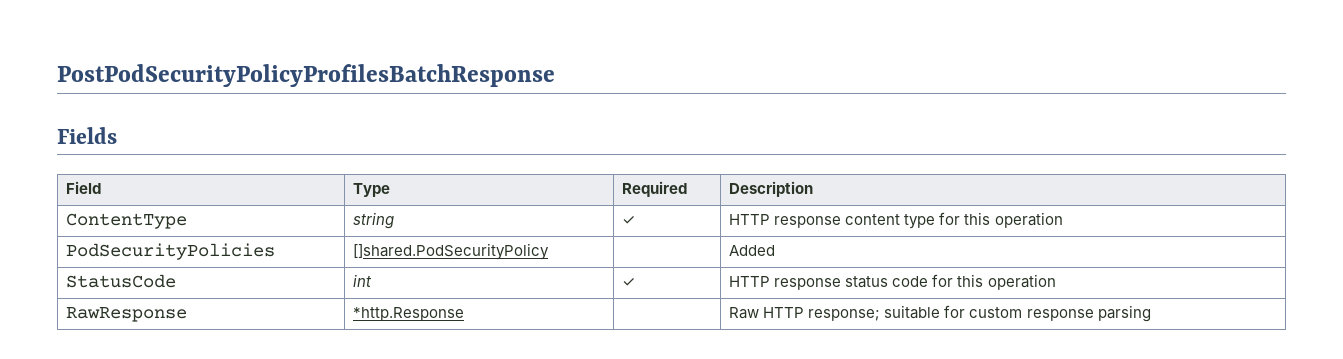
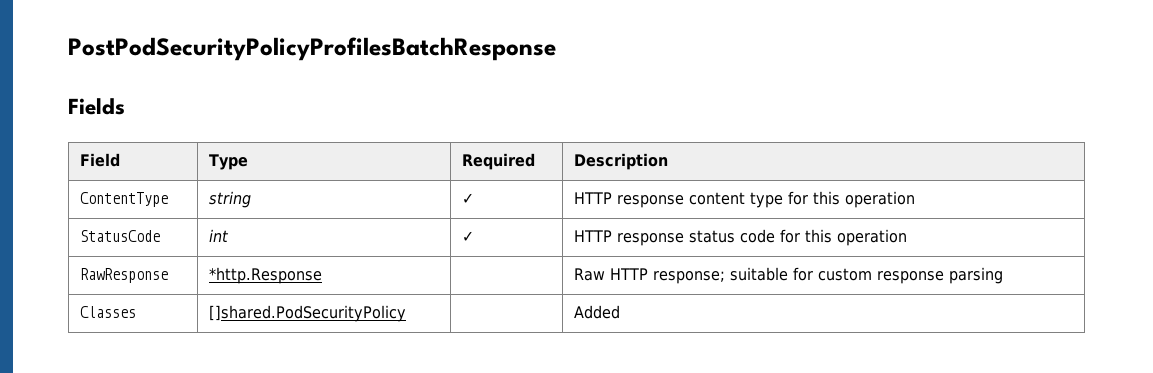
[66,243,276,260] [353,243,550,260] [729,245,776,256] // PodSecurityPolicies | []shared.PodSecurityPolicy | | Added -> (916, 199) none
(1151, 313) none -> [80,306,137,318] [209,305,407,322] [574,305,621,319] // Classes | []shared.PodSecurityPolicy | | Added

